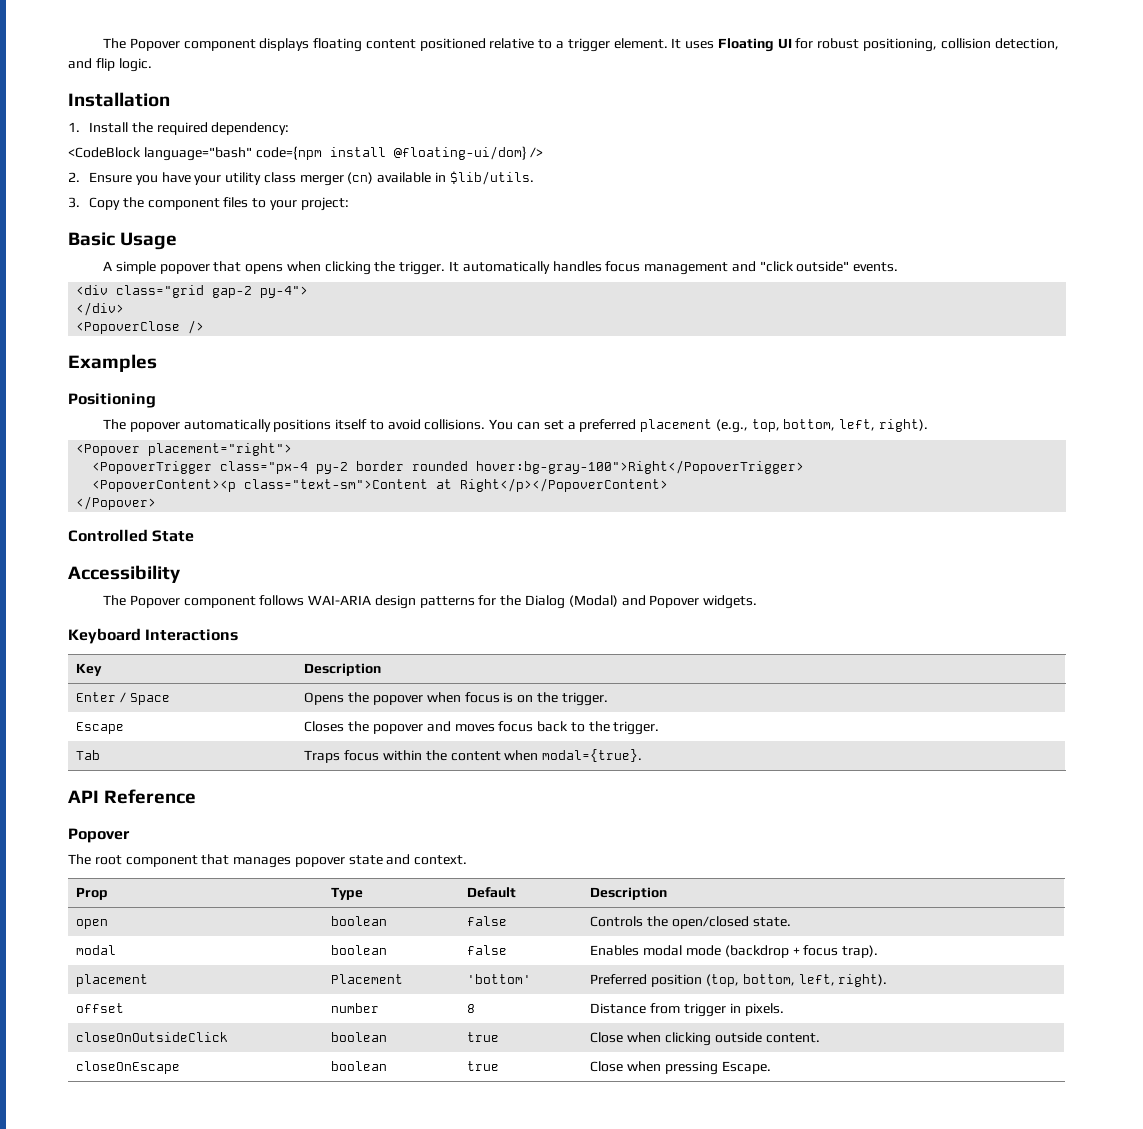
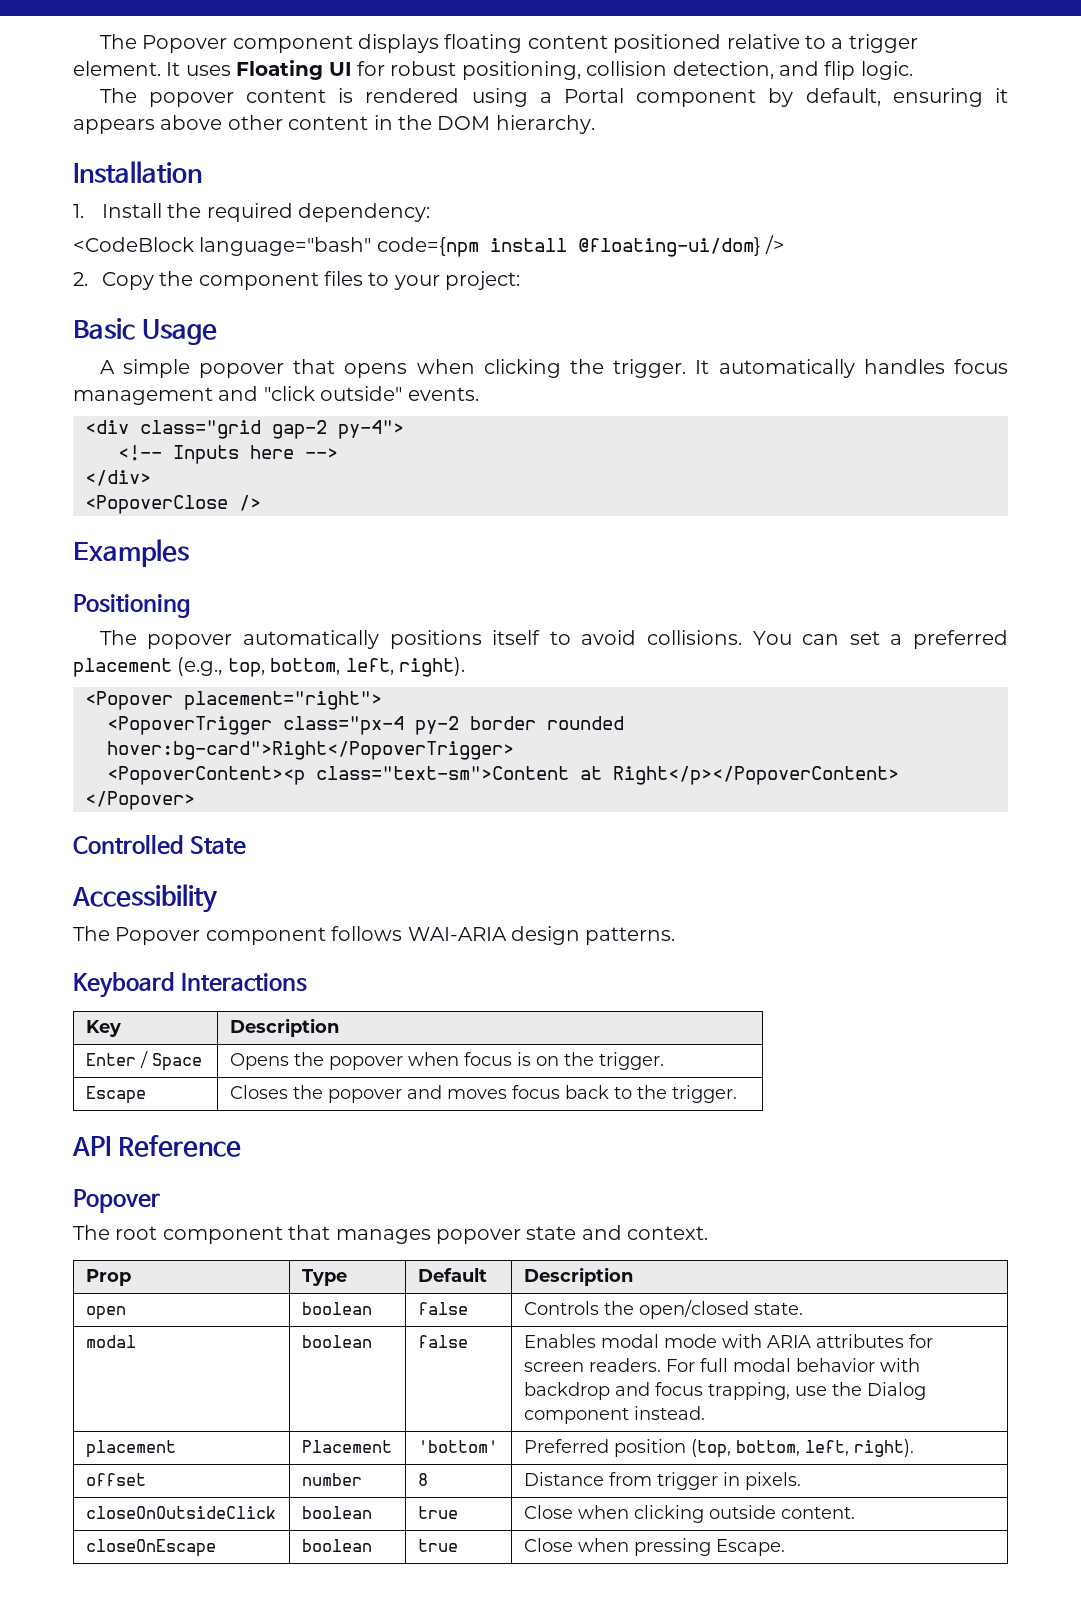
(152, 65) none -> [99,88,1008,107] [73,115,595,134] // The popover content is rendered using a Portal component by default, ensuring it appears above other content in the DOM hierarchy.
[88,171,534,186] [68,197,80,208] Ensure you have your utility class merger (cn) available in $lib/utils. // 3. -> (88, 279) none
(309, 292) none -> [118,445,338,464] // <!-- Inputs here -->
[476,460,805,474] hover:bg-gray-100">Right</PopoverTrigger> -> [107,741,514,760] hover:bg-card">Right</PopoverTrigger>
[419,595,758,609] patterns for the Dialog (Modal) and Popover widgets. -> [585,927,676,945] patterns.
[76,750,101,760] [304,749,643,763] // Tab | Traps focus within the content when modal={true}. -> (737, 1094) none
[724,945,879,958] (backdrop + focus trap). -> [721,1334,933,1348] [523,1358,920,1372] [523,1382,926,1400] [523,1406,705,1424] with ARIA attributes for screen readers. For full modal behavior with backdrop and focus trapping, use the Dialog component instead.

